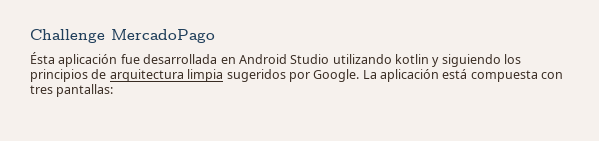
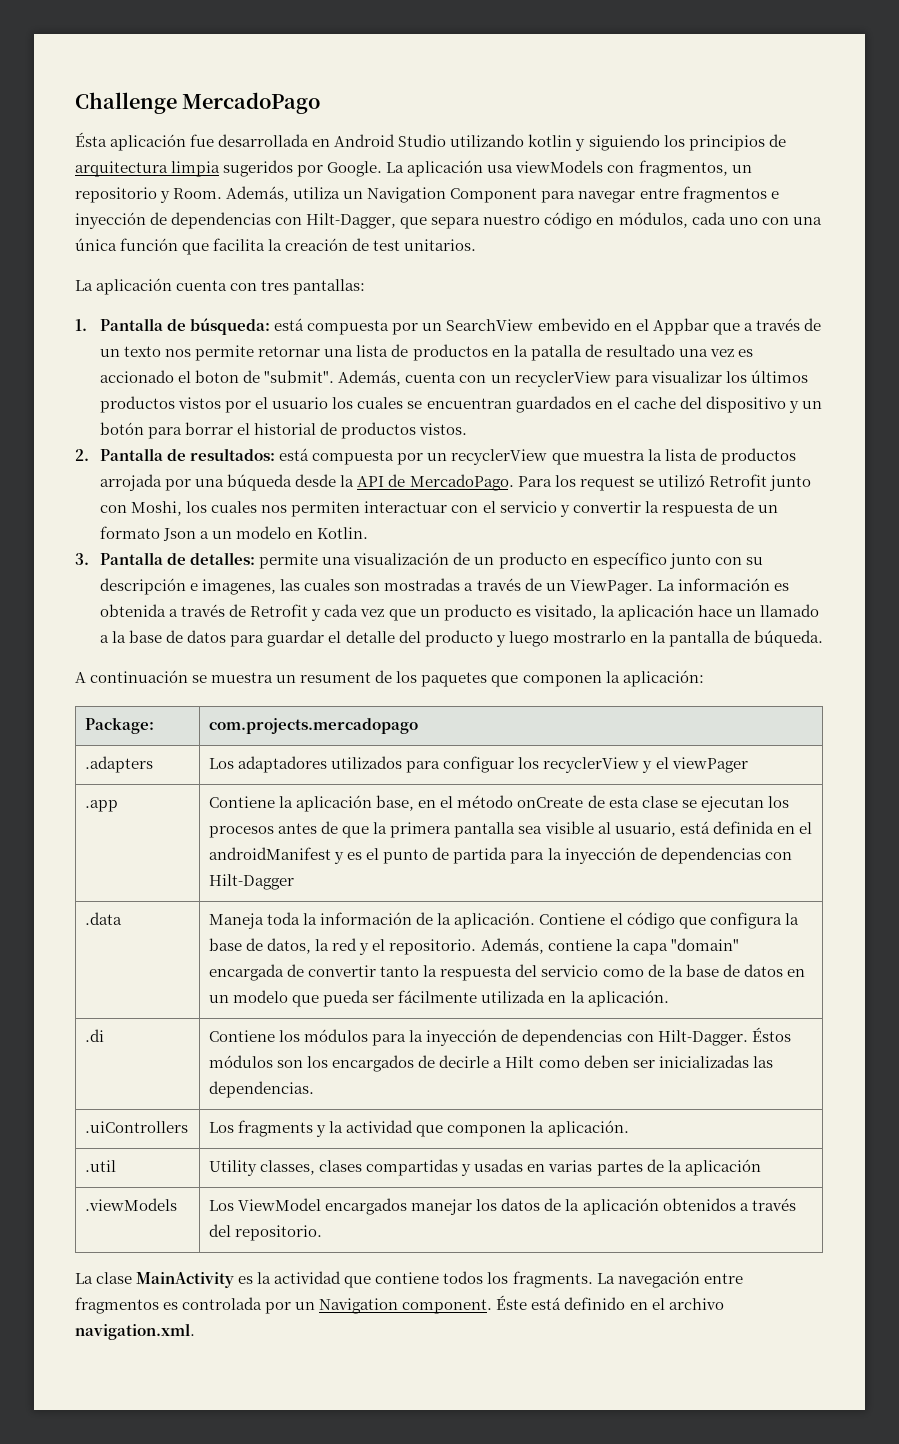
[442,69,564,82] [30,84,114,97] está compuesta con tres pantallas: -> [487,160,752,177] [75,186,779,203] [75,212,822,229] [75,238,477,255] [75,278,366,295] [75,318,821,335] [100,344,753,361] [100,370,808,387] [100,396,822,413] [100,422,468,439] [75,448,796,465] [100,474,811,491] [100,500,778,517] [100,526,369,541] [75,552,763,569] [100,578,789,595] [100,604,819,621] [100,630,823,647] [75,670,704,687] [85,717,155,734] [209,718,419,734] [85,756,154,773] [209,756,748,773] [85,800,119,812] [209,795,789,812] [209,821,812,838] [209,847,792,864] [209,874,295,890] [85,912,123,925] [209,912,799,929] [209,938,739,955] [209,964,805,981] [209,990,669,1007] [85,1029,105,1042] [209,1027,791,1046] [209,1055,773,1072] [209,1081,315,1098] [85,1121,189,1133] [209,1120,629,1137] [85,1160,117,1172] [209,1159,761,1176] [85,1198,178,1211] [209,1198,796,1215] [209,1224,323,1241] [75,1271,743,1288] [75,1295,724,1314] [75,1323,195,1340] usa viewModels con fragmentos, un repositorio y Room. Además, utiliza un Navigation Component para navegar entre fragmentos e inyección de dependencias con Hilt-Dagger, que separa nuestro código en módulos, cada uno con una única función que facilita la creación de test unitarios. // La aplicación cuenta con tres pantallas: // 1. Pantalla de búsqueda: está compuesta por un SearchView embevido en el Appbar que a través de un texto nos permite retornar una lista de productos en la patalla de resultado una vez es accionado el boton de "submit". Además, cuenta con un recyclerView para visualizar los últimos productos vistos por el usuario los cuales se encuentran guardados en el cache del dispositivo y un botón para borrar el historial de productos vistos. // 2. Pantalla de resultados: está compuesta por un recyclerView que muestra la lista de productos arrojada por una búqueda desde la API de MercadoPago. Para los request se utilizó Retrofit junto con Moshi, los cuales nos permiten interactuar con el servicio y convertir la respuesta de un formato Json a un modelo en Kotlin. // 3. Pantalla de detalles: permite una visualización de un producto en específico junto con su descripción e imagenes, las cuales son mostradas a través de un ViewPager. La información es obtenida a través de Retrofit y cada vez que un producto es visitado, la aplicación hace un llamado a la base de datos para guardar el detalle del producto y luego mostrarlo en la pantalla de búqueda. // A continuación se muestra un resument de los paquetes que componen la aplicación: // Package: | com.projects.mercadopago // .adapters | Los adaptadores utilizados para configuar los recyclerView y el viewPager // .app | Contiene la aplicación base, en el método onCreate de esta clase se ejecutan los procesos antes de que la primera pantalla sea visible al usuario, está definida en el androidManifest y es el punto de partida para la inyección de dependencias con Hilt-Dagger // .data | Maneja toda la información de la aplicación. Contiene el código que configura la base de datos, la red y el repositorio. Además, contiene la capa "domain" encargada de convertir tanto la respuesta del servicio como de la base de datos en un modelo que pueda ser fácilmente utilizada en la aplicación. // .di | Contiene los módulos para la inyección de dependencias con Hilt-Dagger. Éstos módulos son los encargados de decirle a Hilt como deben ser inicializadas las dependencias. // .uiControllers | Los fragments y la actividad que componen la aplicación. // .util | Utility classes, clases compartidas y usadas en varias partes de la aplicación // .viewModels | Los ViewModel encargados manejar los datos de la aplicación obtenidos a través del repositorio. // La clase MainActivity es la actividad que contiene todos los fragments. La navegación entre fragmentos es controlada por un Navigation component. Éste está definido en el archivo navigation.xml.

